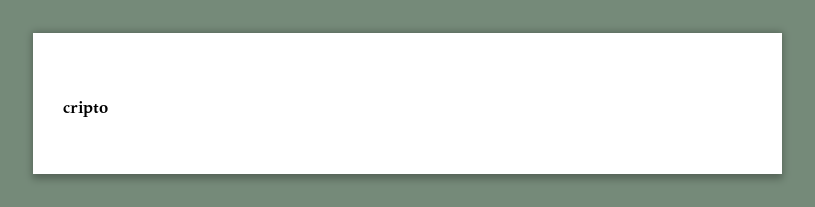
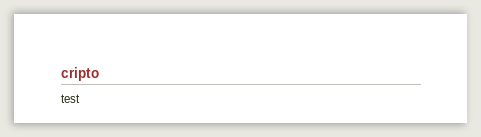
(108, 109) none -> [61,94,80,103] // test

